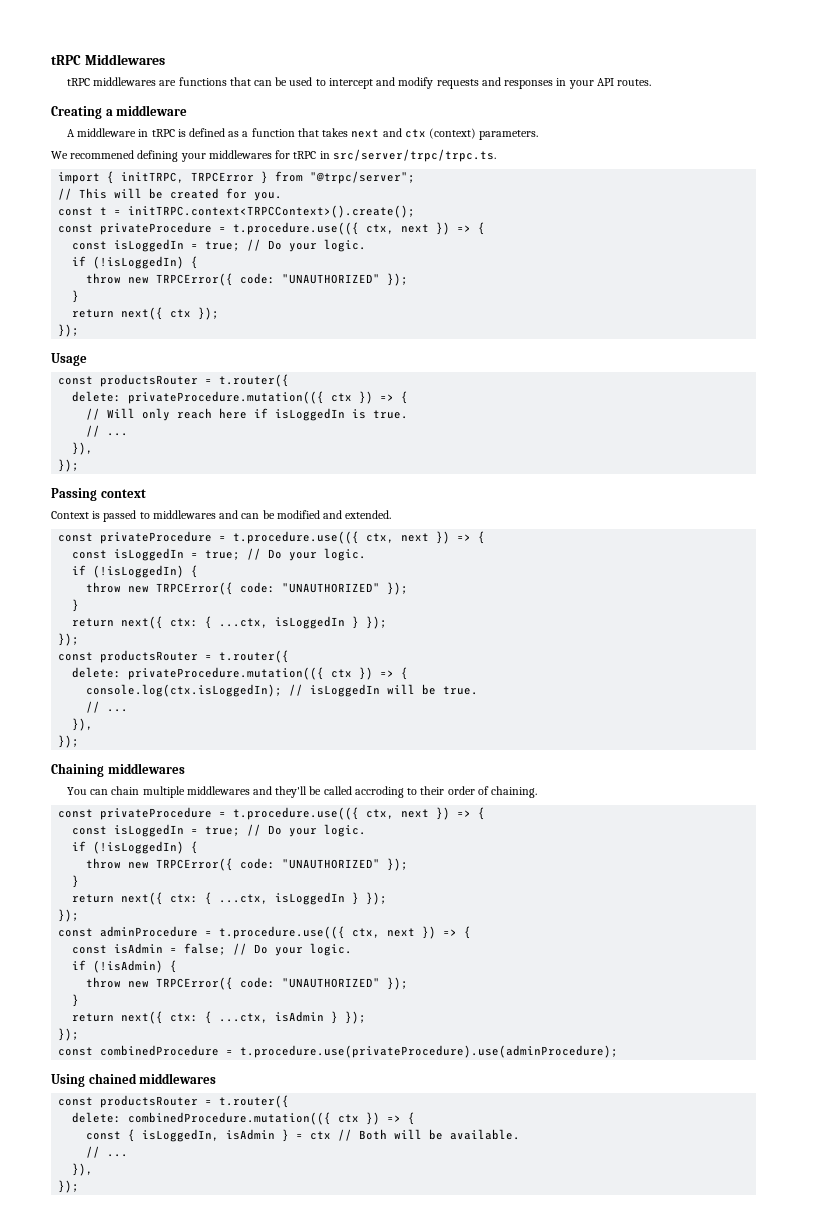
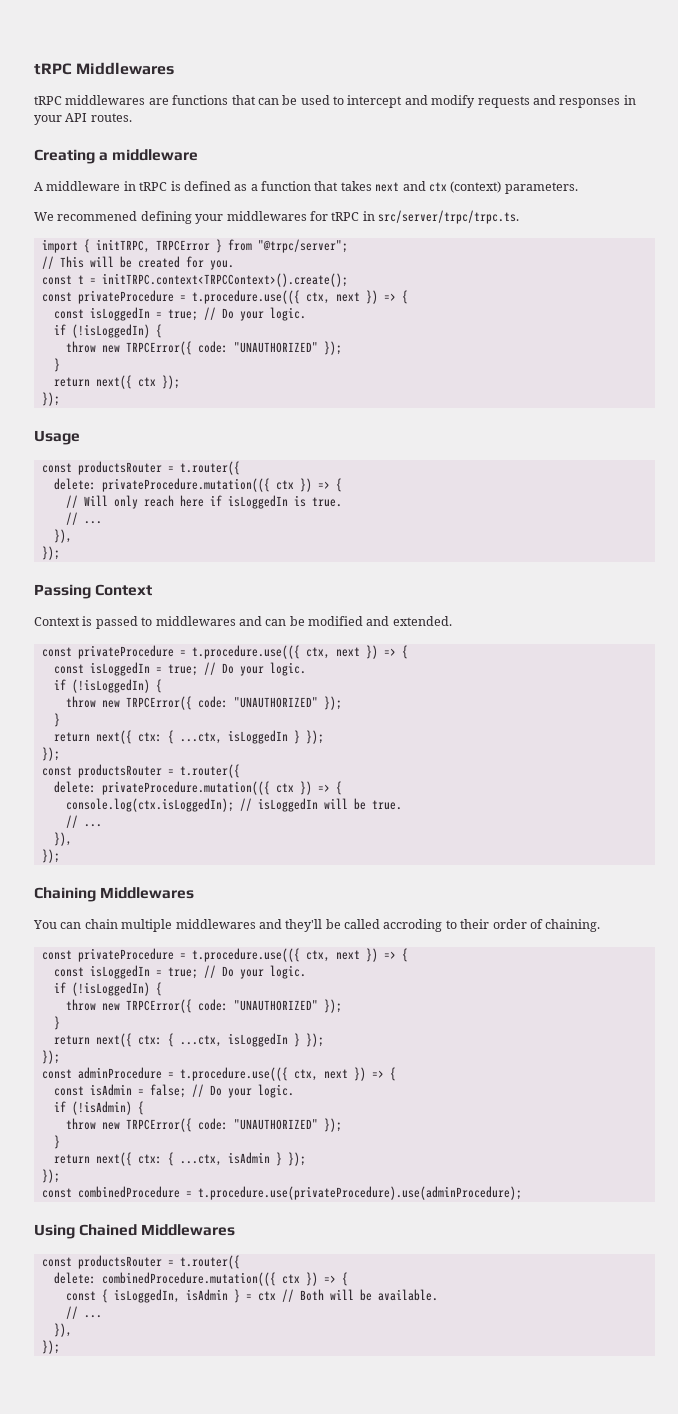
[100,489,146,498] context -> [95,584,153,596] Context
[107,763,185,774] middlewares -> [100,887,195,899] Middlewares
[88,1073,217,1084] chained middlewares -> [79,1224,236,1236] Chained Middlewares

